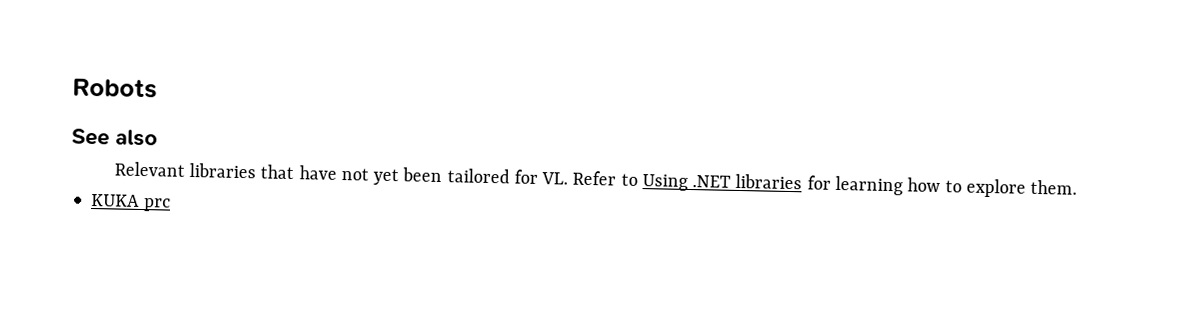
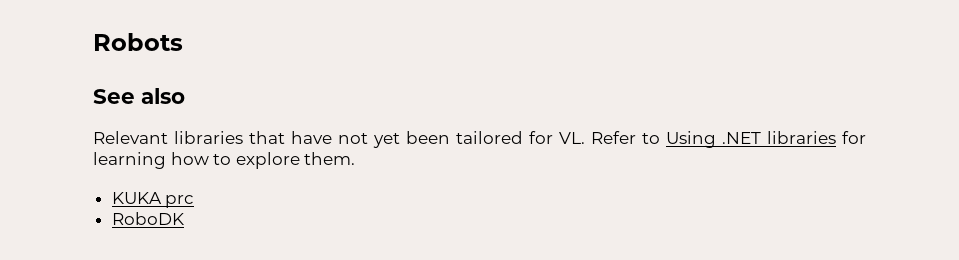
(171, 205) none -> [111,212,184,225] // RoboDK

